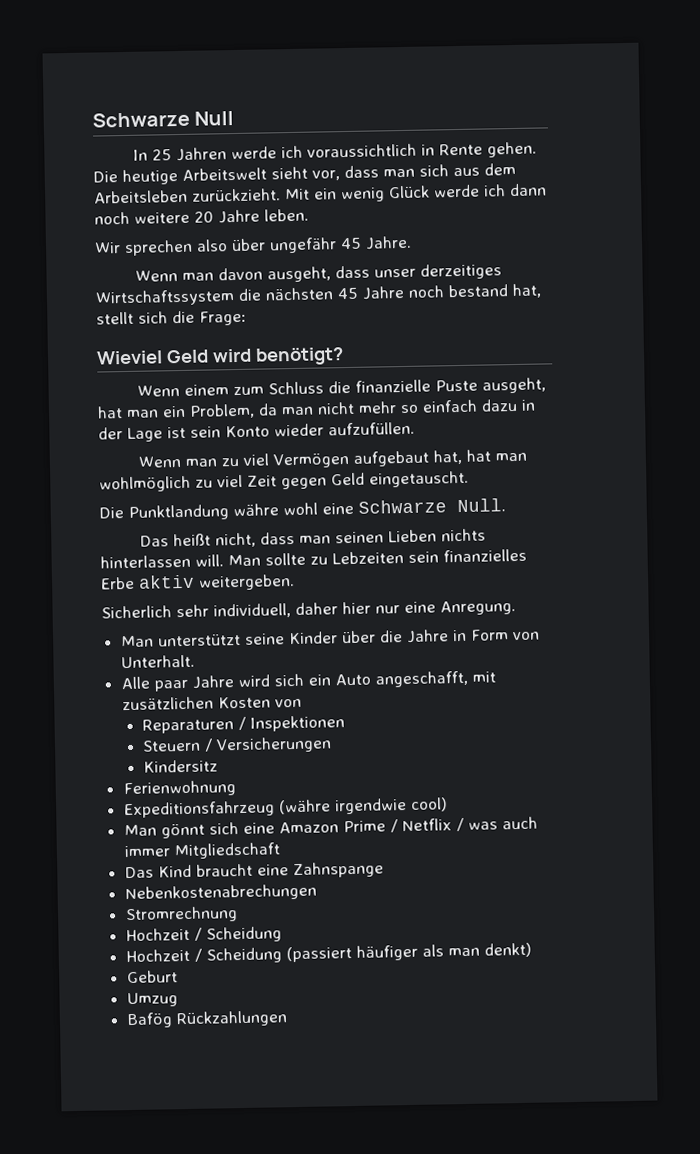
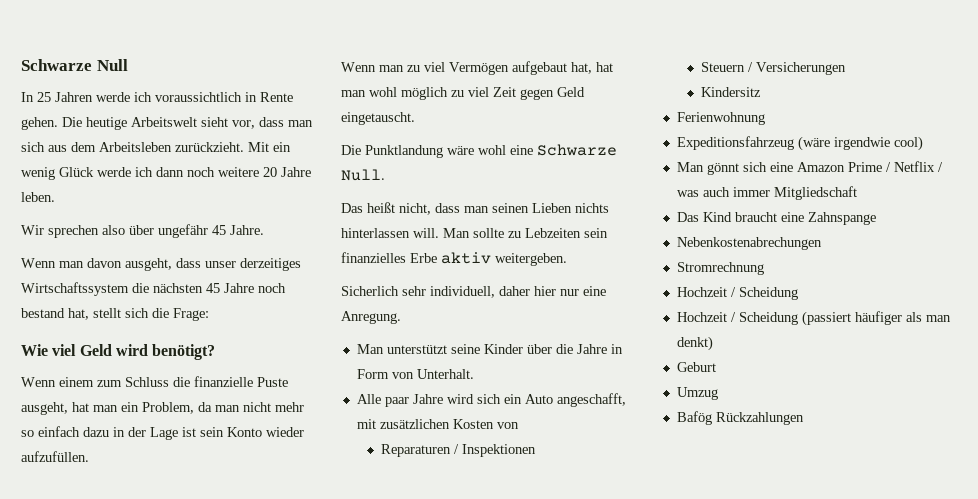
[96,350,163,365] Wieviel -> [21,344,77,356] Wie viel
[99,475,191,493] wohlmöglich -> [369,87,448,100] wohl möglich
[233,503,279,517] währe -> [447,146,474,155] wäre
[278,799,331,815] (währe -> [797,136,830,151] (wäre

